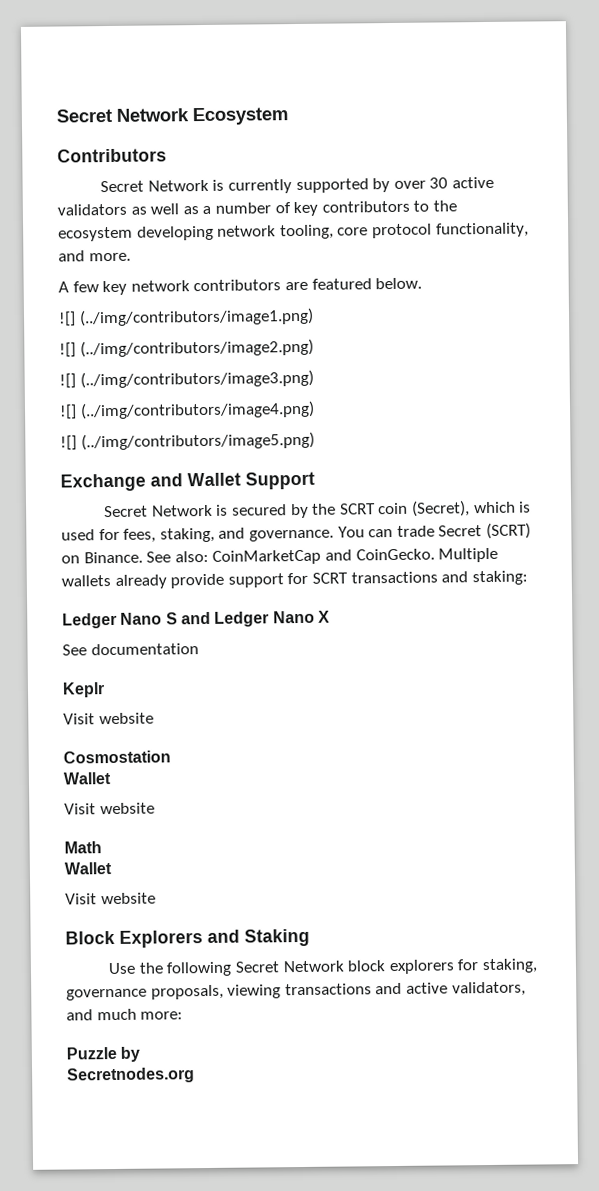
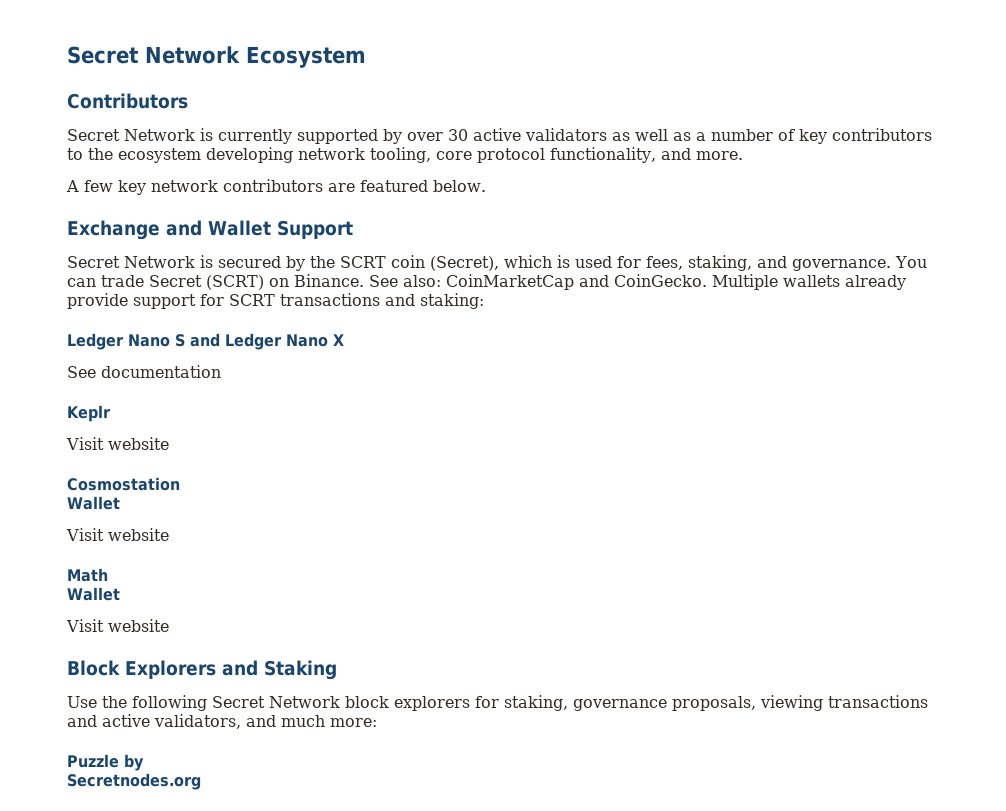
[58,307,314,327] [59,338,314,358] [59,369,314,389] [59,400,315,420] [60,431,315,451] // ![] (../img/contributors/image1.png) // ![] (../img/contributors/image2.png) // ![] (../img/contributors/image3.png) // ![] (../img/contributors/image4.png) // ![] (../img/contributors/image5.png) -> (486, 186) none

